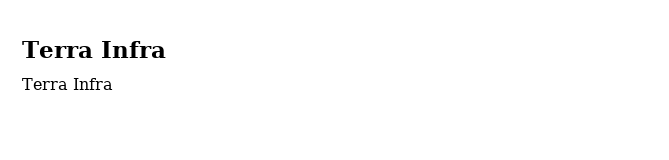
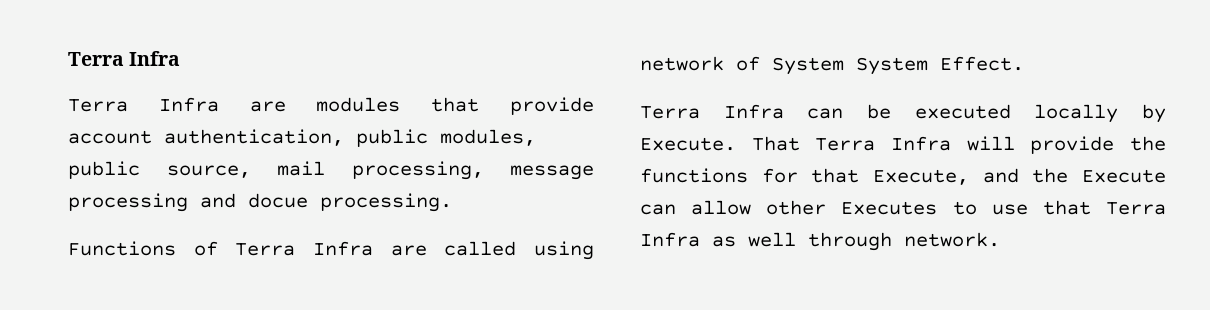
(113, 84) none -> [249,97,594,115] [68,129,536,147] [68,161,594,180] [68,193,452,212] [68,241,594,260] [640,56,1024,75] [640,104,1166,123] [640,136,1166,154] [640,168,1166,185] [640,200,1166,215] [640,232,1000,251] are modules that provide account authentication, public modules, public source, mail processing, message processing and docue processing. // Functions of Terra Infra are called using network of System System Effect. // Terra Infra can be executed locally by Execute. That Terra Infra will provide the functions for that Execute, and the Execute can allow other Executes to use that Terra Infra as well through network.

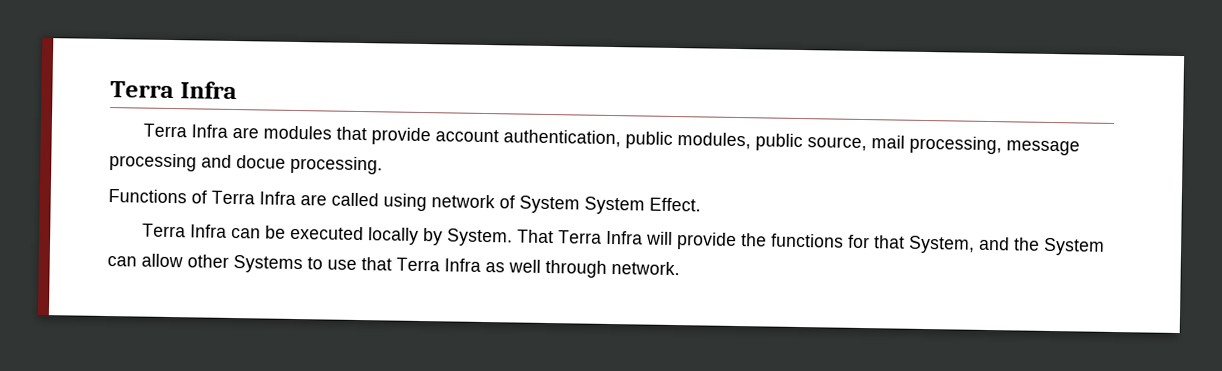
[640,137,736,151] Execute. -> [446,228,513,247] System.
[873,169,969,185] Execute, -> [907,235,975,254] System,
[1082,169,1166,183] Execute -> [1042,237,1105,256] System
[841,201,938,215] Executes -> [233,255,303,274] Systems

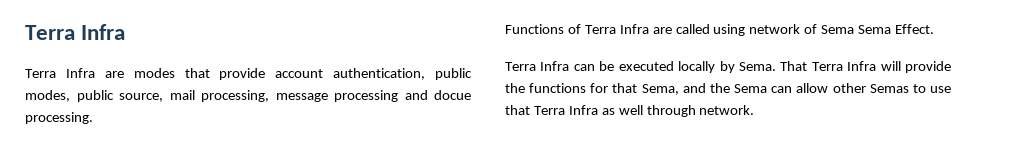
[262,125,332,140] modules -> [133,68,175,78] modes
[676,132,751,150] modules, -> [25,90,70,102] modes,
[519,195,645,215] System System -> [821,25,892,34] Sema Sema
[446,228,513,247] System. -> [738,62,776,71] Sema.
[907,235,975,254] System, -> [641,84,679,95] Sema,
[1042,237,1105,256] System -> [734,84,768,93] Sema
[233,255,303,274] Systems -> [869,84,909,93] Semas

